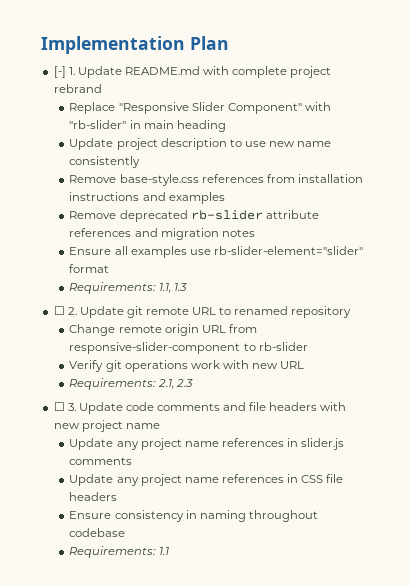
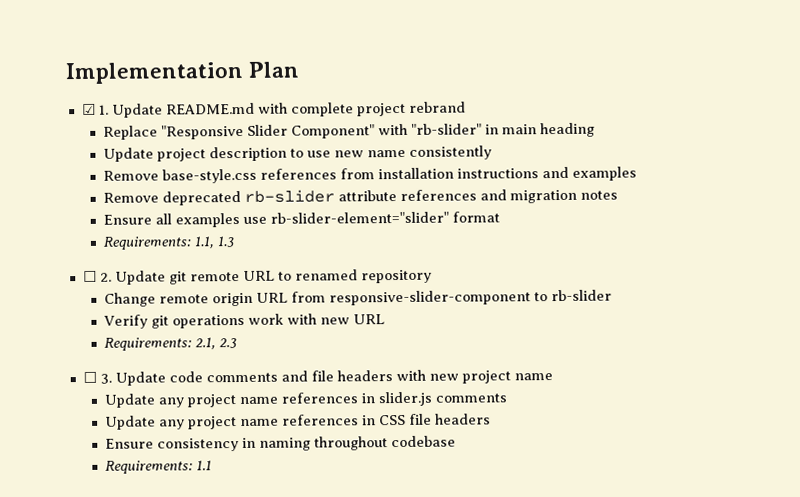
[53,66,66,78] [-] -> [81,103,96,116] ☑

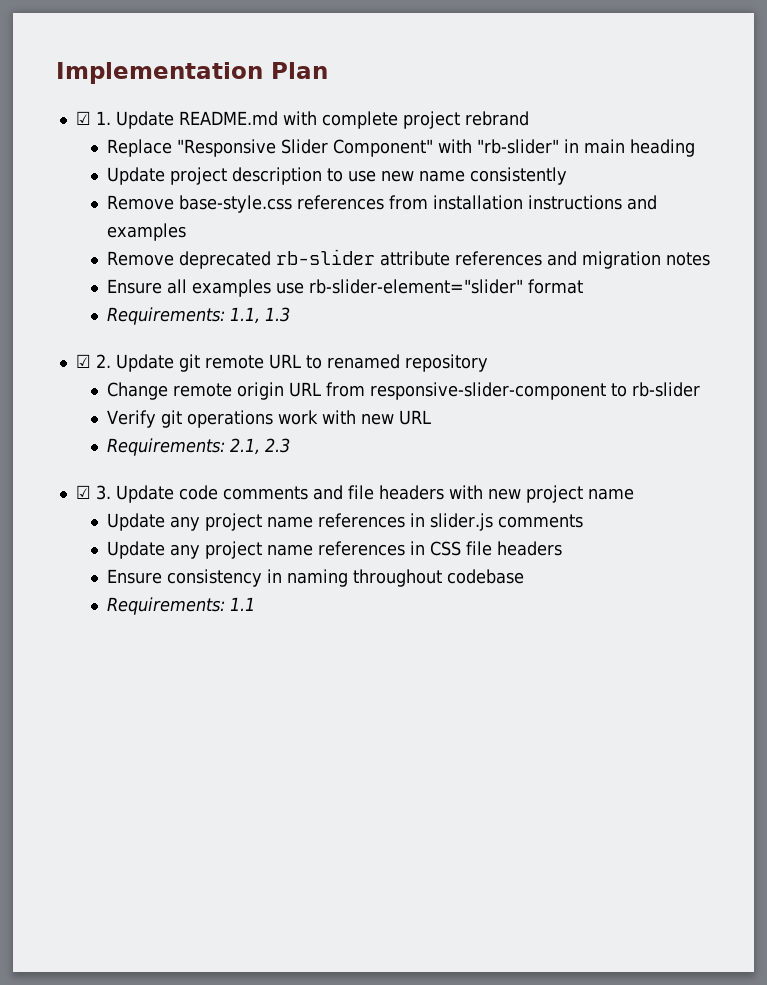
[82,270,97,282] ☐ -> [75,354,91,368] ☑
[82,371,97,383] ☐ -> [75,485,91,499] ☑

